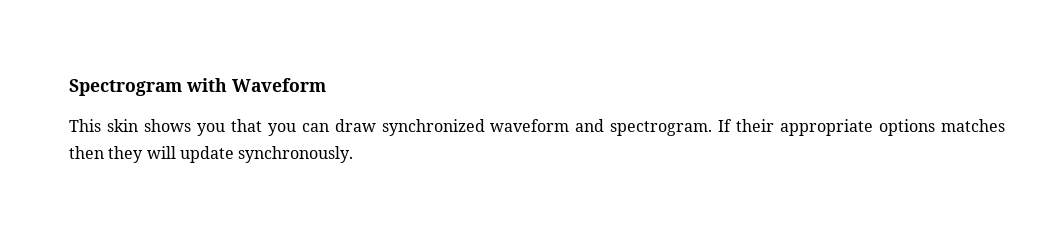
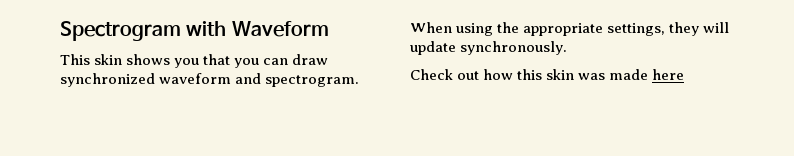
[718,119,1005,136] [69,146,354,163] If their appropriate options matches then they will update synchronously. -> [410,22,730,36] [410,41,568,55] [410,69,685,80] When using the appropriate settings, they will update synchronously. // Check out how this skin was made here

